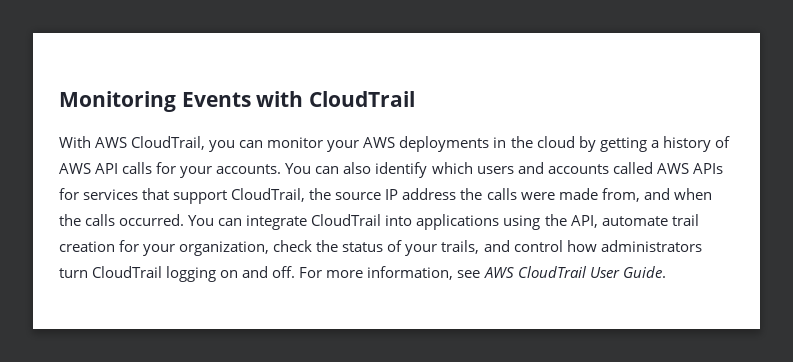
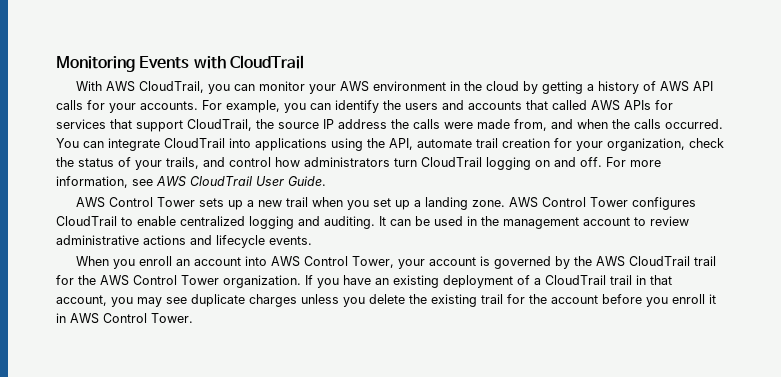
[399,136,490,152] deployments -> [372,81,446,91] environment
[285,162,473,178] You can also identify which -> [202,100,401,113] For example, you can identify the
(609, 169) none -> [526,100,548,110] that
(666, 272) none -> [75,197,696,210] [56,216,689,229] [56,235,312,248] [75,256,716,269] [56,275,672,288] [56,294,716,307] [56,313,193,324] // AWS Control Tower sets up a new trail when you set up a landing zone. AWS Control Tower configures CloudTrail to enable centralized logging and auditing. It can be used in the management account to review administrative actions and lifecycle events. // When you enroll an account into AWS Control Tower, your account is governed by the AWS CloudTrail trail for the AWS Control Tower organization. If you have an existing deployment of a CloudTrail trail in that account, you may see duplicate charges unless you delete the existing trail for the account before you enroll it in AWS Control Tower.

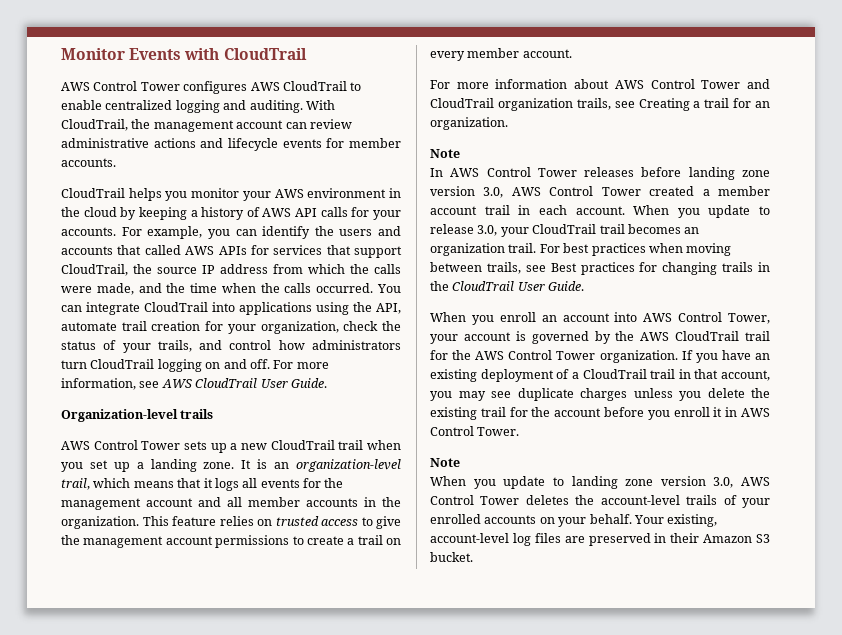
[56,56,135,72] Monitoring -> [61,48,125,60] Monitor
[75,81,255,94] With AWS CloudTrail, you can -> [61,81,362,94] [61,100,335,113] [61,119,352,132] [61,138,401,151] [61,158,116,167] [61,188,188,201] AWS Control Tower configures AWS CloudTrail to enable centralized logging and auditing. With CloudTrail, the management account can review administrative actions and lifecycle events for member accounts. // CloudTrail helps you
[541,81,583,94] getting -> [138,207,187,220] keeping
(387, 124) none -> [273,264,345,274] from which
[477,119,573,131] made from, and -> [96,283,218,295] made, and the time
(326, 181) none -> [61,409,214,422] // Organization-level trails
(282, 203) none -> [270,440,335,450] CloudTrail
[508,197,696,210] [56,216,689,229] [56,235,312,248] AWS Control Tower configures CloudTrail to enable centralized logging and auditing. It can be used in the management account to review administrative actions and lifecycle events. -> [241,459,401,472] [61,478,344,491] [61,497,401,510] [61,516,401,529] [61,535,401,548] [430,48,572,61] [430,79,770,89] [430,98,770,111] [430,117,508,130] [430,149,460,158] [430,167,770,180] [430,186,770,198] [430,205,770,218] [430,224,700,237] [430,243,732,256] [430,262,770,275] [430,281,585,291] It is an organization-level trail, which means that it logs all events for the management account and all member accounts in the organization. This feature relies on trusted access to give the management account permissions to create a trail on every member account. // For more information about AWS Control Tower and CloudTrail organization trails, see Creating a trail for an organization. // Note // In AWS Control Tower releases before landing zone version 3.0, AWS Control Tower created a member account trail in each account. When you update to release 3.0, your CloudTrail trail becomes an organization trail. For best practices when moving between trails, see Best practices for changing trails in the CloudTrail User Guide.
(193, 318) none -> [430,458,460,467] [430,476,770,489] [430,495,770,508] [430,514,718,527] [430,533,770,546] [430,552,473,562] // Note // When you update to landing zone version 3.0, AWS Control Tower deletes the account-level trails of your enrolled accounts on your behalf. Your existing, account-level log files are preserved in their Amazon S3 bucket.

